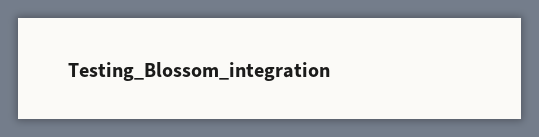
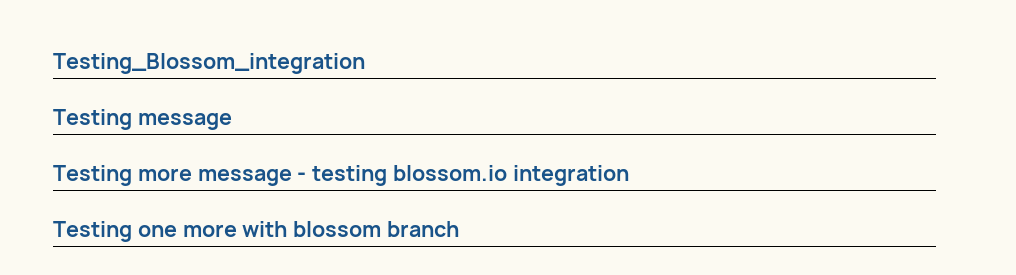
(330, 71) none -> [53,109,232,130] [53,165,629,186] [53,221,460,242] // Testing message // Testing more message - testing blossom.io integration // Testing one more with blossom branch

